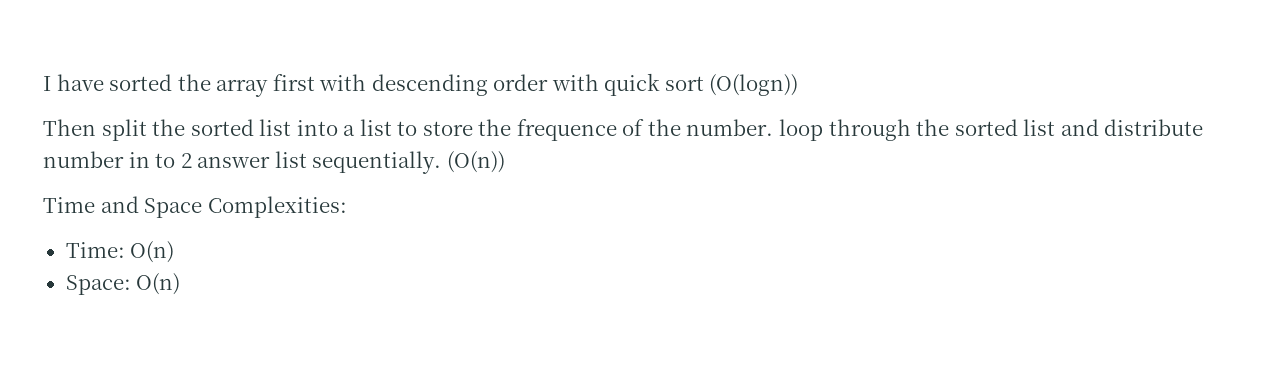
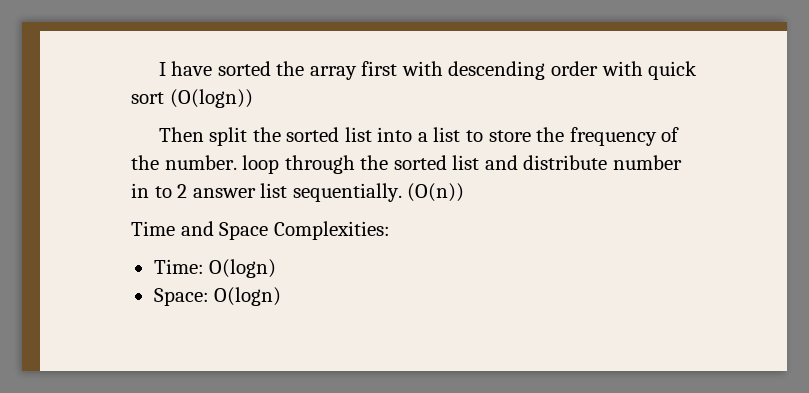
[516,119,617,141] frequence -> [569,127,657,146] frequency
[130,241,175,263] O(n) -> [209,259,277,278] O(logn)
[136,273,181,295] O(n) -> [214,287,282,306] O(logn)

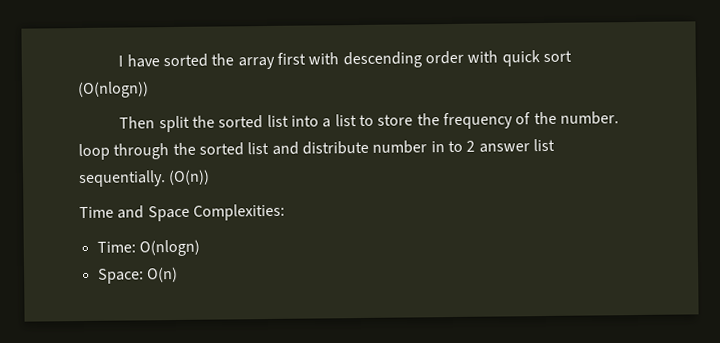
[169,89,253,108] (O(logn)) -> [78,81,149,99] (O(nlogn))
[209,259,277,278] O(logn) -> [138,239,200,257] O(nlogn)
[214,287,282,306] O(logn) -> [146,266,178,283] O(n)

